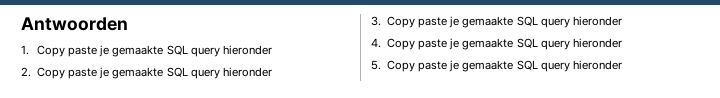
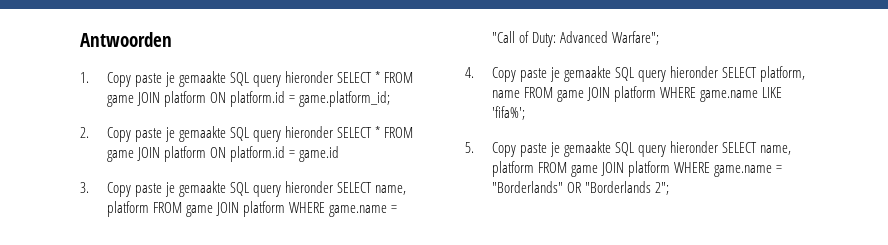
(272, 50) none -> [337,71,414,83] [106,91,391,107] SELECT * FROM game JOIN platform ON platform.id = game.platform_id;
(272, 72) none -> [337,126,414,138] [106,146,340,162] SELECT * FROM game JOIN platform ON platform.id = game.id
(622, 21) none -> [337,182,407,195] [106,201,398,217] [491,31,660,47] SELECT name, platform FROM game JOIN platform WHERE game.name = "Call of Duty: Advanced Warfare";
(622, 43) none -> [722,66,806,82] [491,86,783,102] [491,106,525,120] SELECT platform, name FROM game JOIN platform WHERE game.name LIKE 'fifa%';
(622, 65) none -> [722,142,792,155] [491,161,783,177] [491,181,670,195] SELECT name, platform FROM game JOIN platform WHERE game.name = "Borderlands" OR "Borderlands 2";

